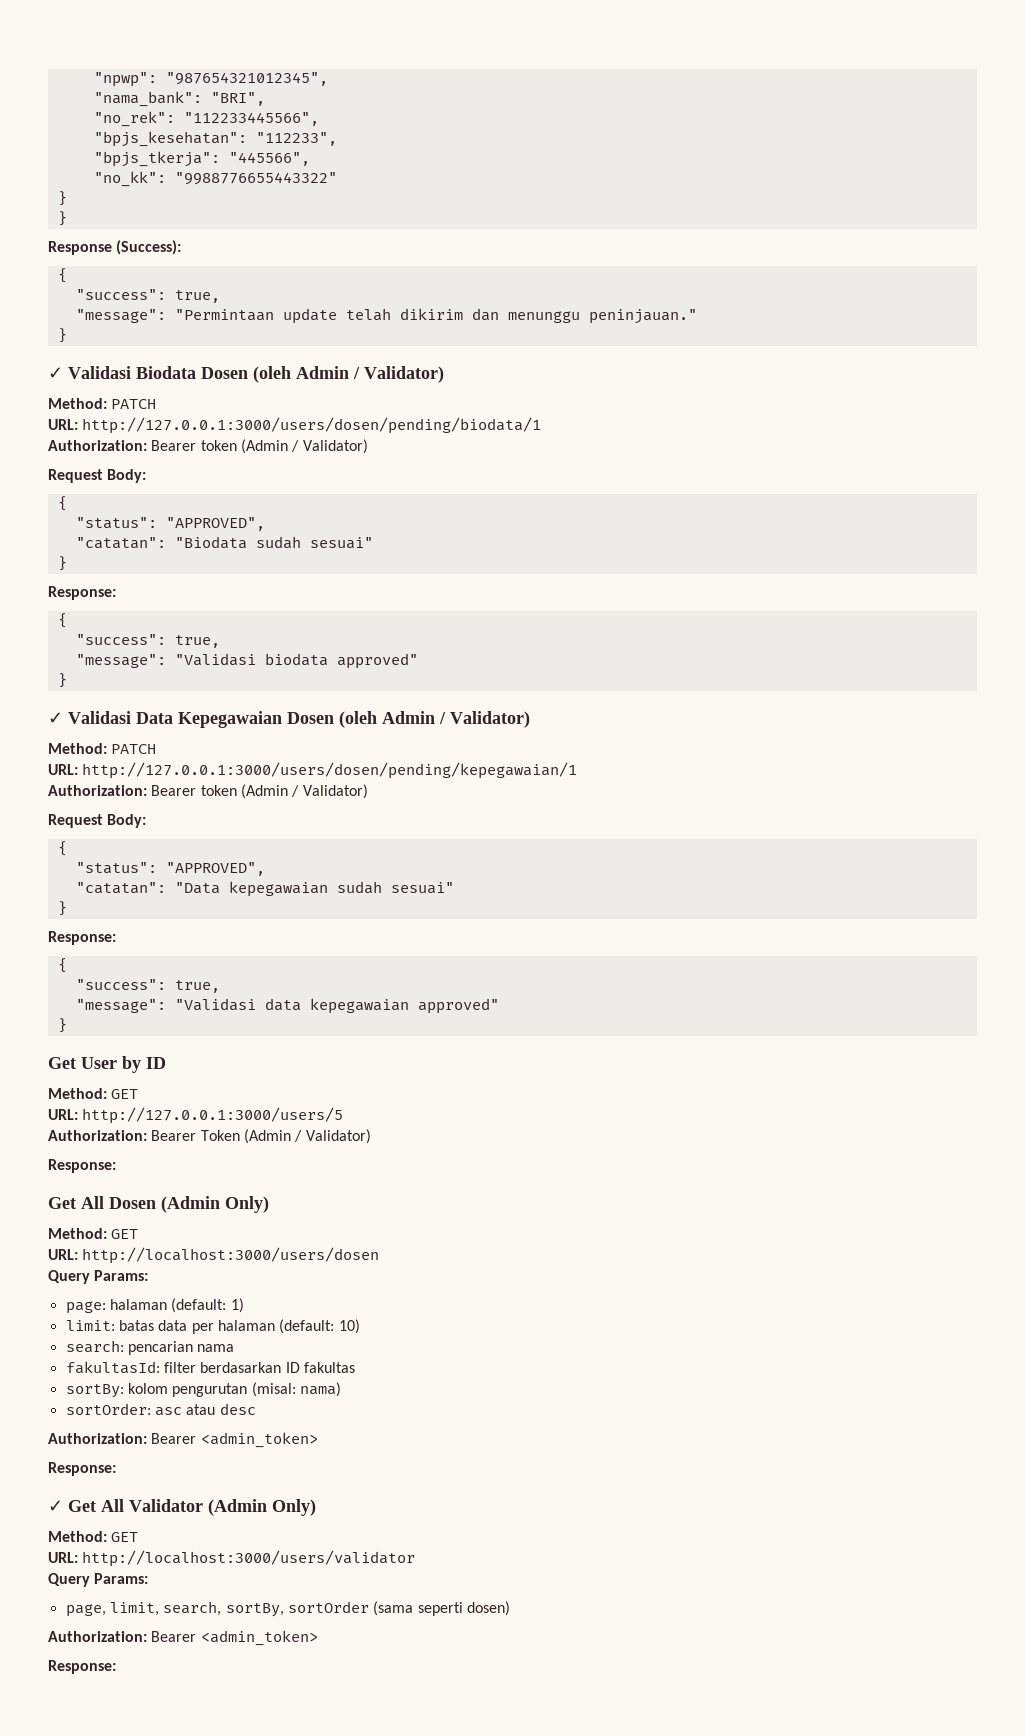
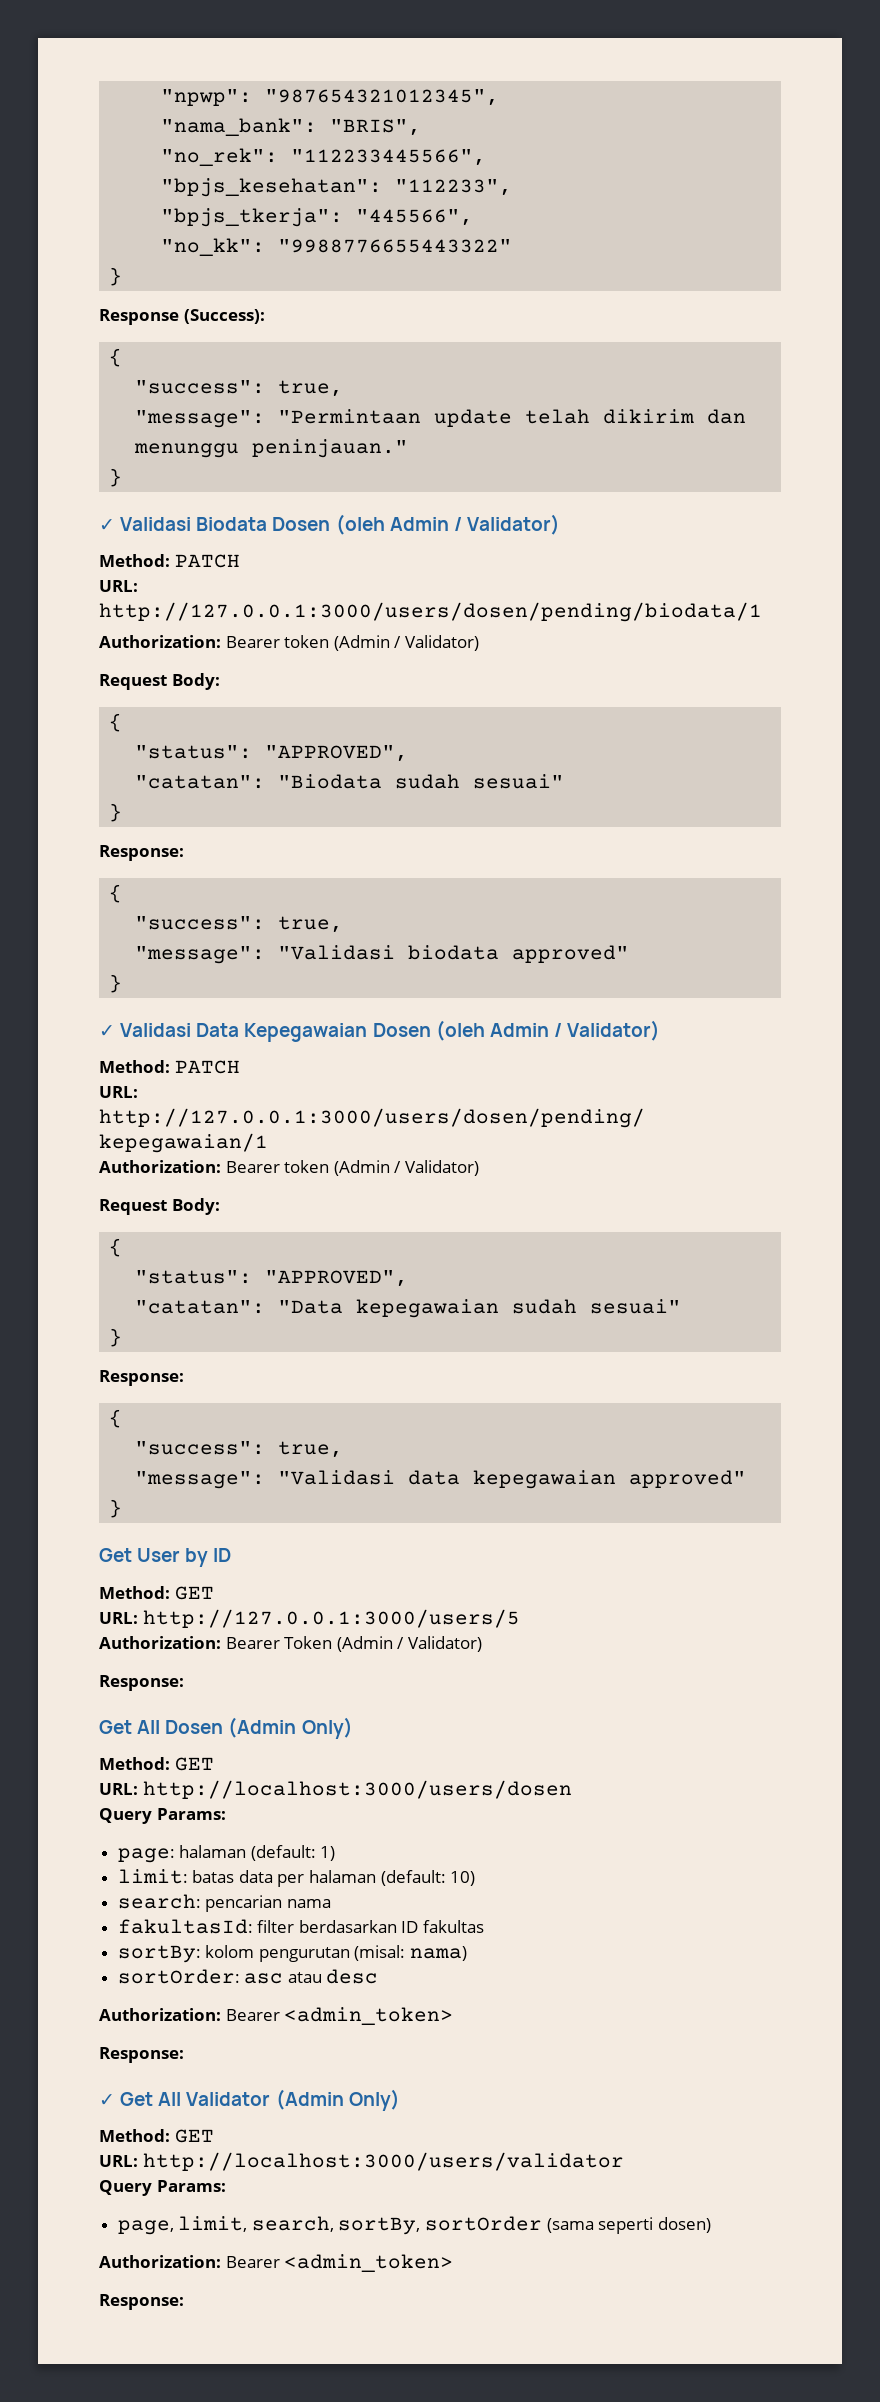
[210,92,265,106] "BRI", -> [330,119,422,136] "BRIS",
[57,211,67,226] // } -> (123, 276) none

